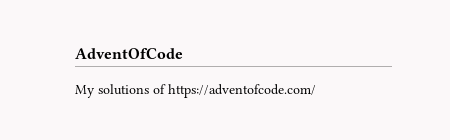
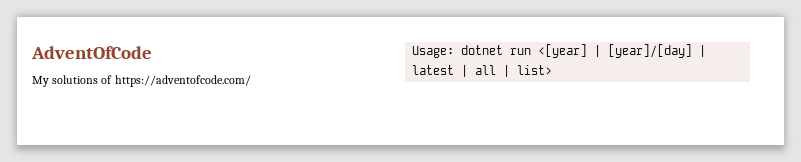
(316, 91) none -> [412,44,707,58] [412,65,553,77] // Usage: dotnet run <[year] | [year]/[day] | latest | all | list>

